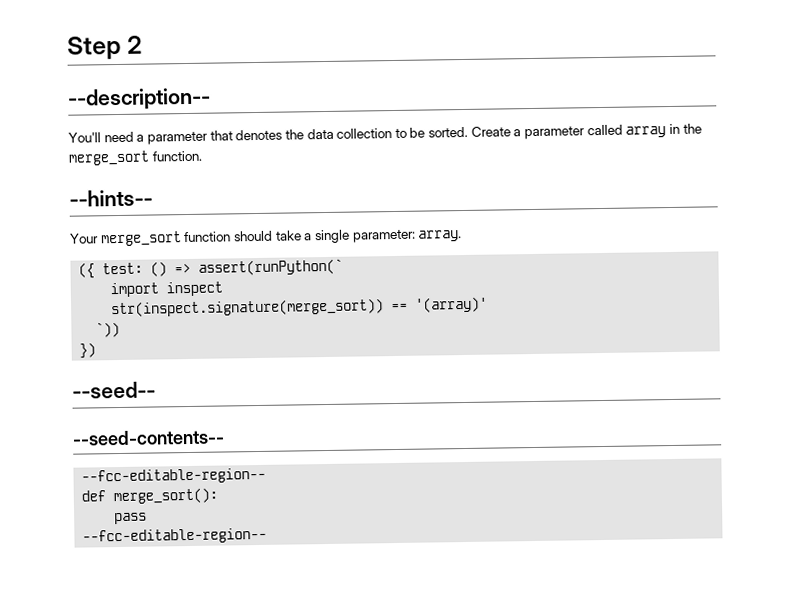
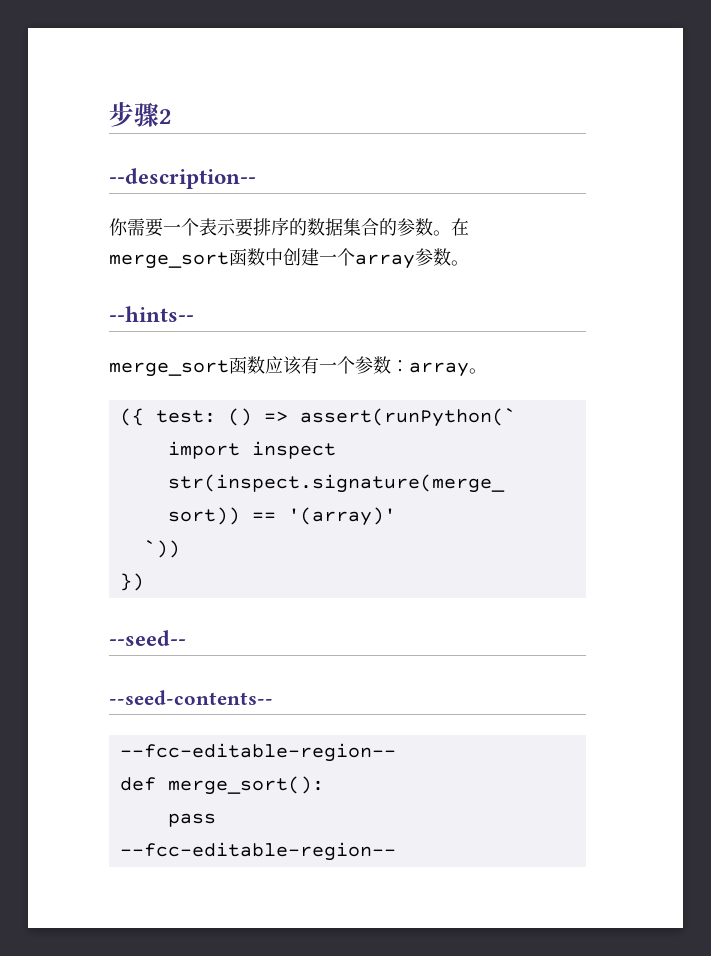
[67,35,121,60] Step -> [109,102,159,127] 步骤
[68,123,702,145] [68,150,202,166] [69,189,153,207] [70,229,463,247] You'll need a parameter that denotes the data collection to be sorted. Create a parameter called array in the merge_sort function. // --hints-- // Your merge_sort function should take a single parameter: array. -> [109,218,469,237] [109,248,469,269] [109,306,194,322] [109,356,487,377] 你需要一个表示要排序的数据集合的参数。在merge_sort函数中创建一个array参数。 // --hints-- // merge_sort函数应该有一个参数：array。

